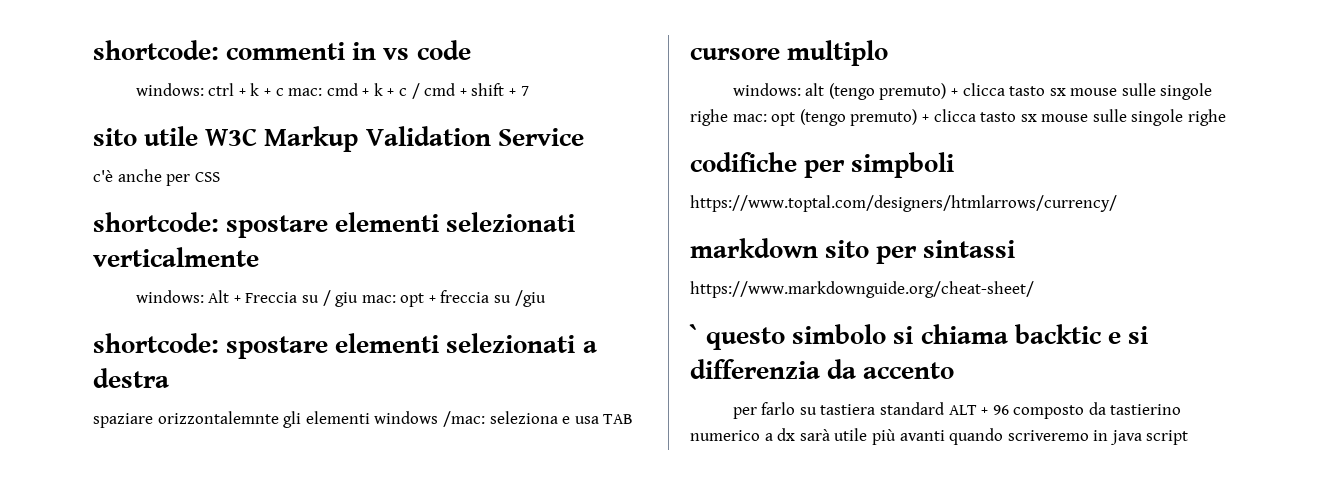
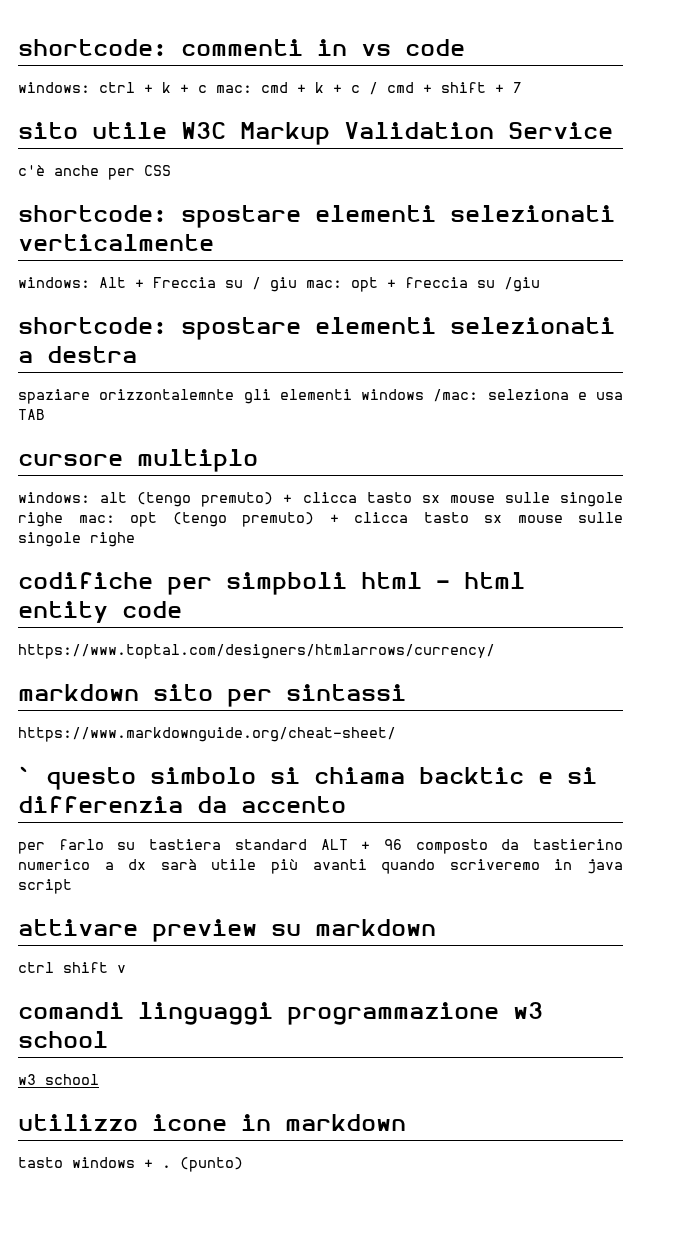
(955, 165) none -> [361,572,525,589] [18,601,182,623] html - html entity code
(1189, 437) none -> [18,919,436,942] [18,962,126,973] [18,1002,543,1025] [18,1031,108,1048] [18,1074,99,1085] [18,1114,406,1131] [18,1157,243,1172] // attivare preview su markdown // ctrl shift v // comandi linguaggi programmazione w3 school // w3 school // utilizzo icone in markdown // tasto windows + . (punto)

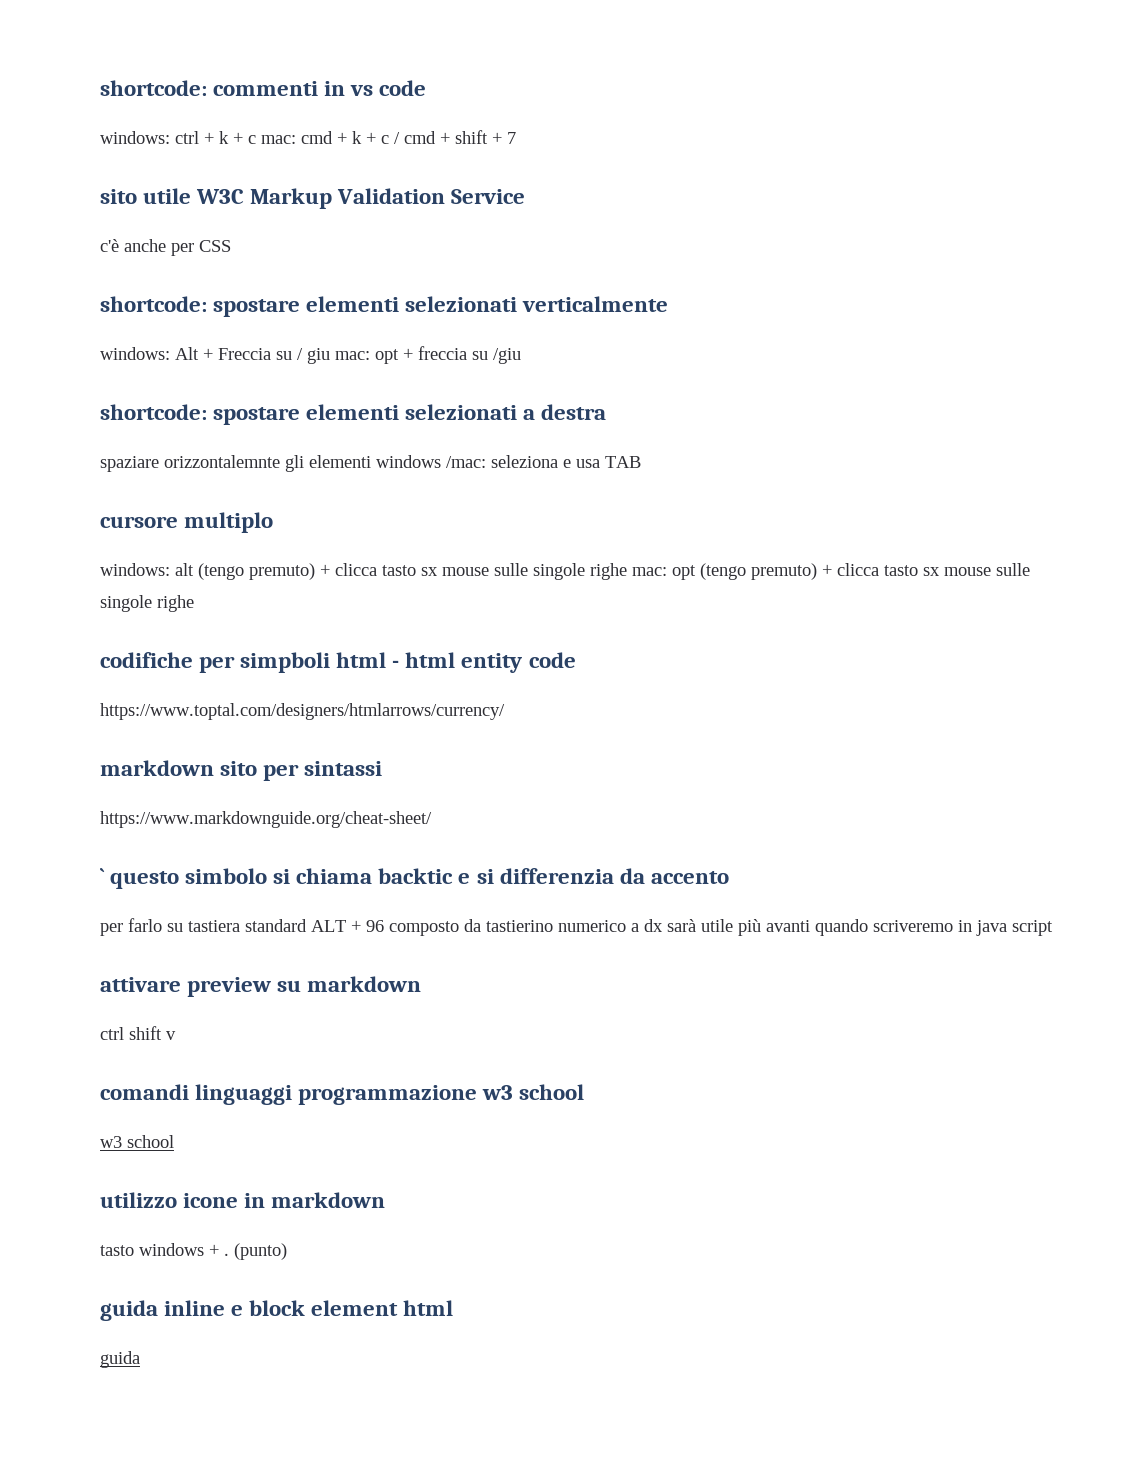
(243, 1164) none -> [100,1300,454,1321] [100,1351,140,1368] // guida inline e block element html // guida

